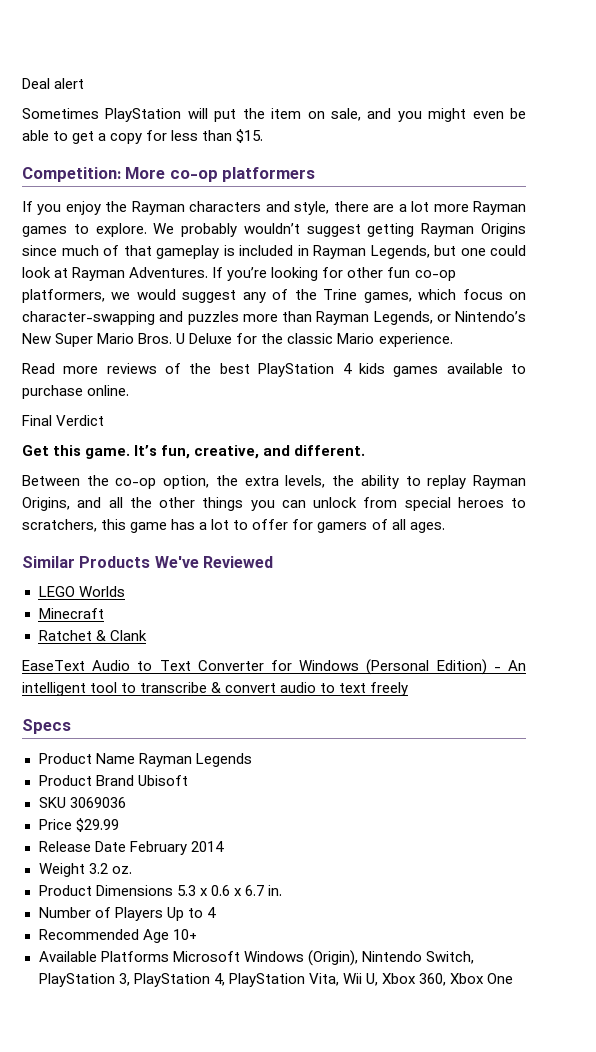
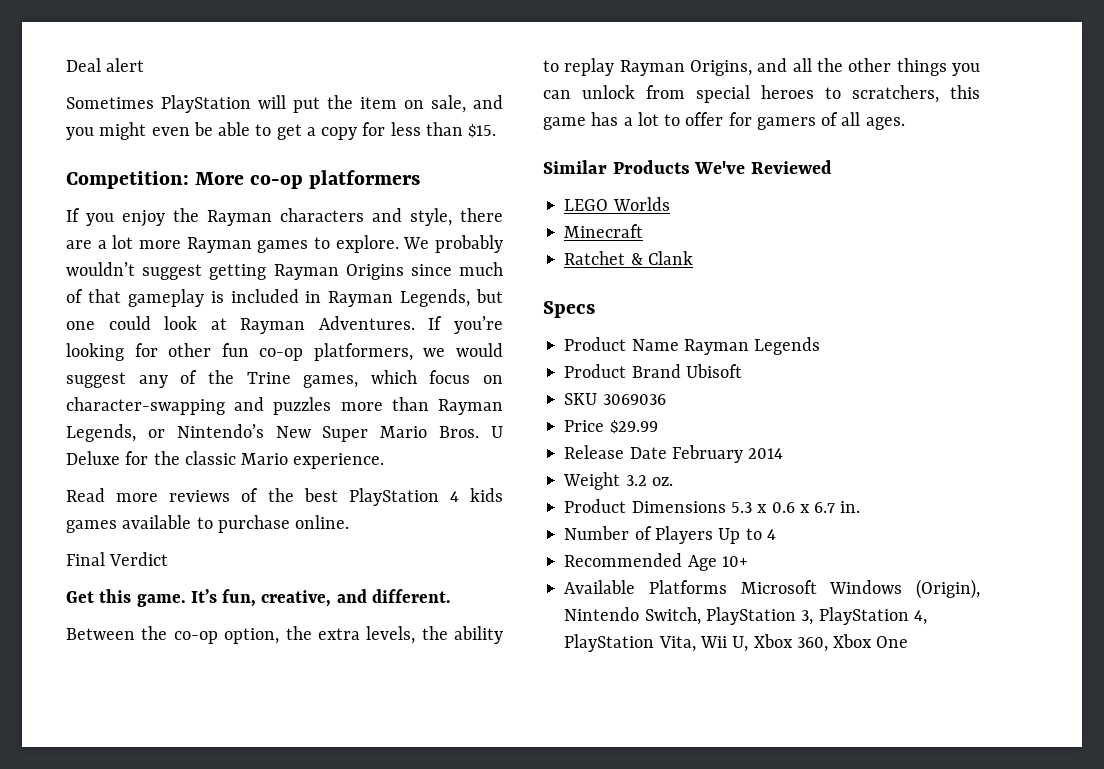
[22,659,526,675] [22,682,409,696] // EaseText Audio to Text Converter for Windows (Personal Edition) - An intelligent tool to transcribe & convert audio to text freely -> (693, 258) none

